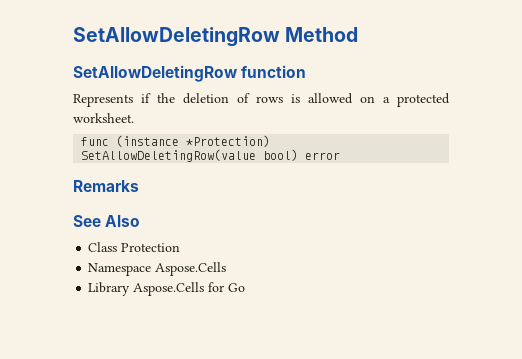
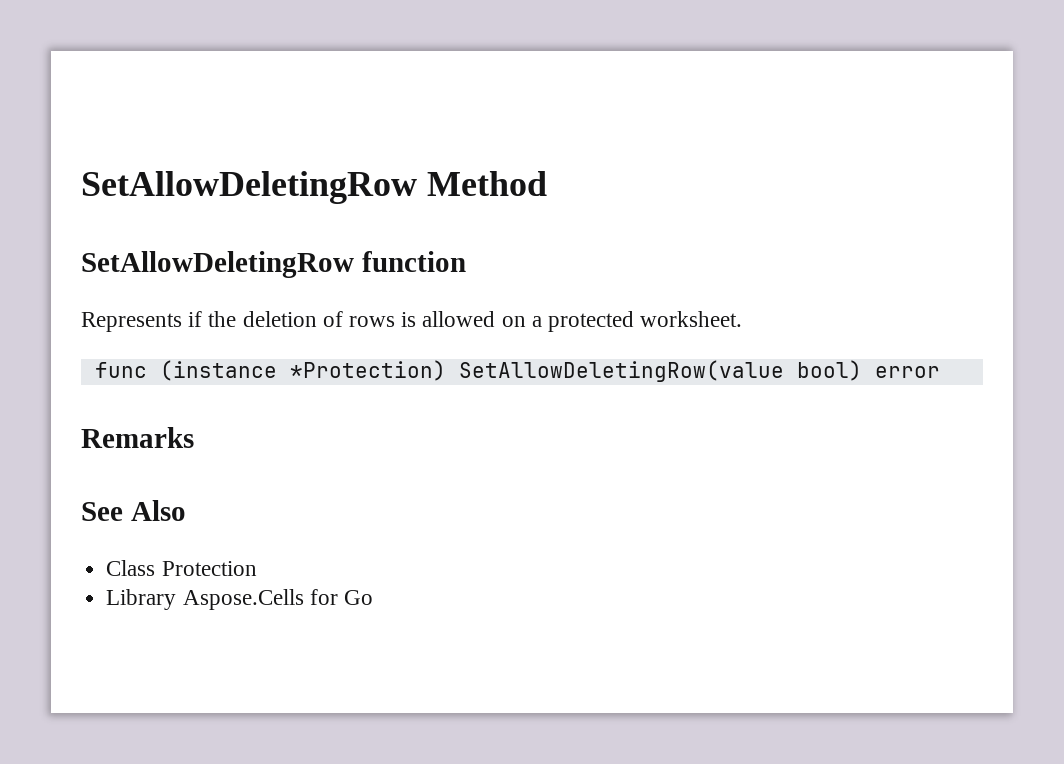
[88,262,227,276] // Namespace Aspose.Cells -> (257, 568) none

